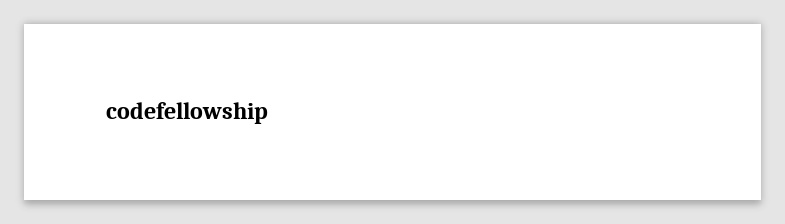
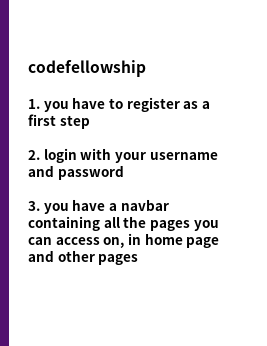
(268, 113) none -> [28,97,210,112] [28,114,90,129] [28,148,218,163] [28,165,124,180] [28,199,169,214] [28,216,219,231] [28,233,220,248] [28,250,139,265] // 1. you have to register as a first step // 2. login with your username and password // 3. you have a navbar containing all the pages you can access on, in home page and other pages

